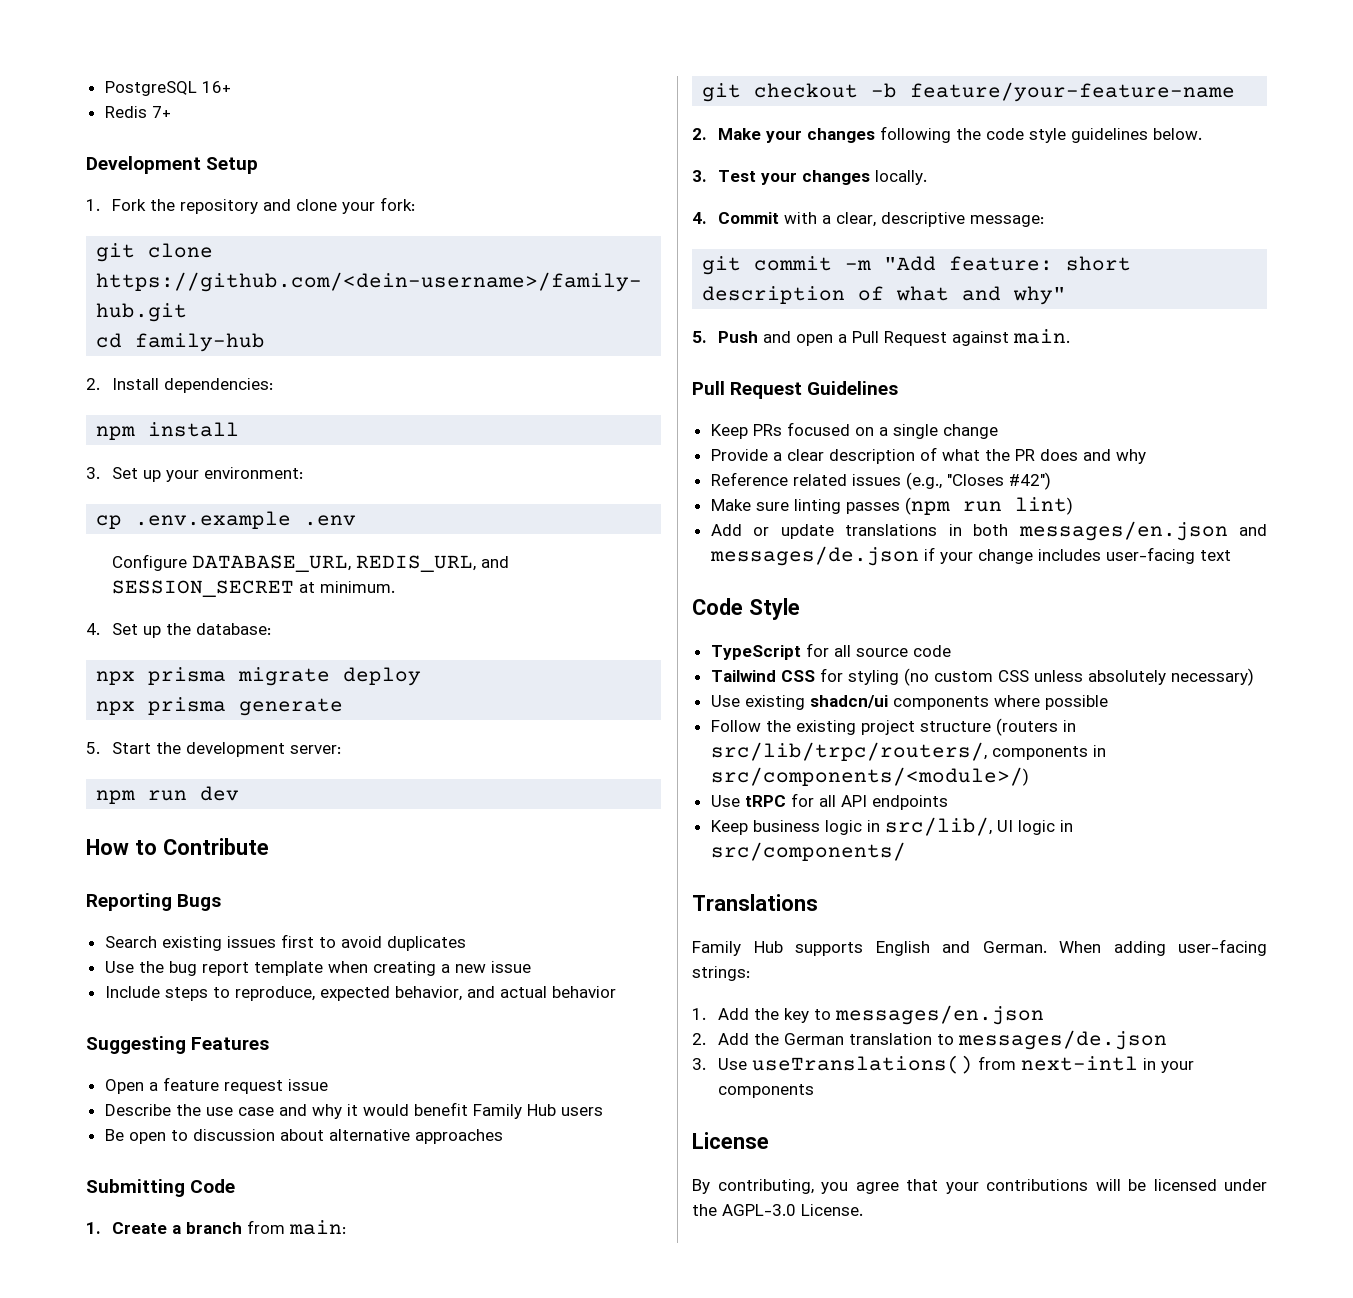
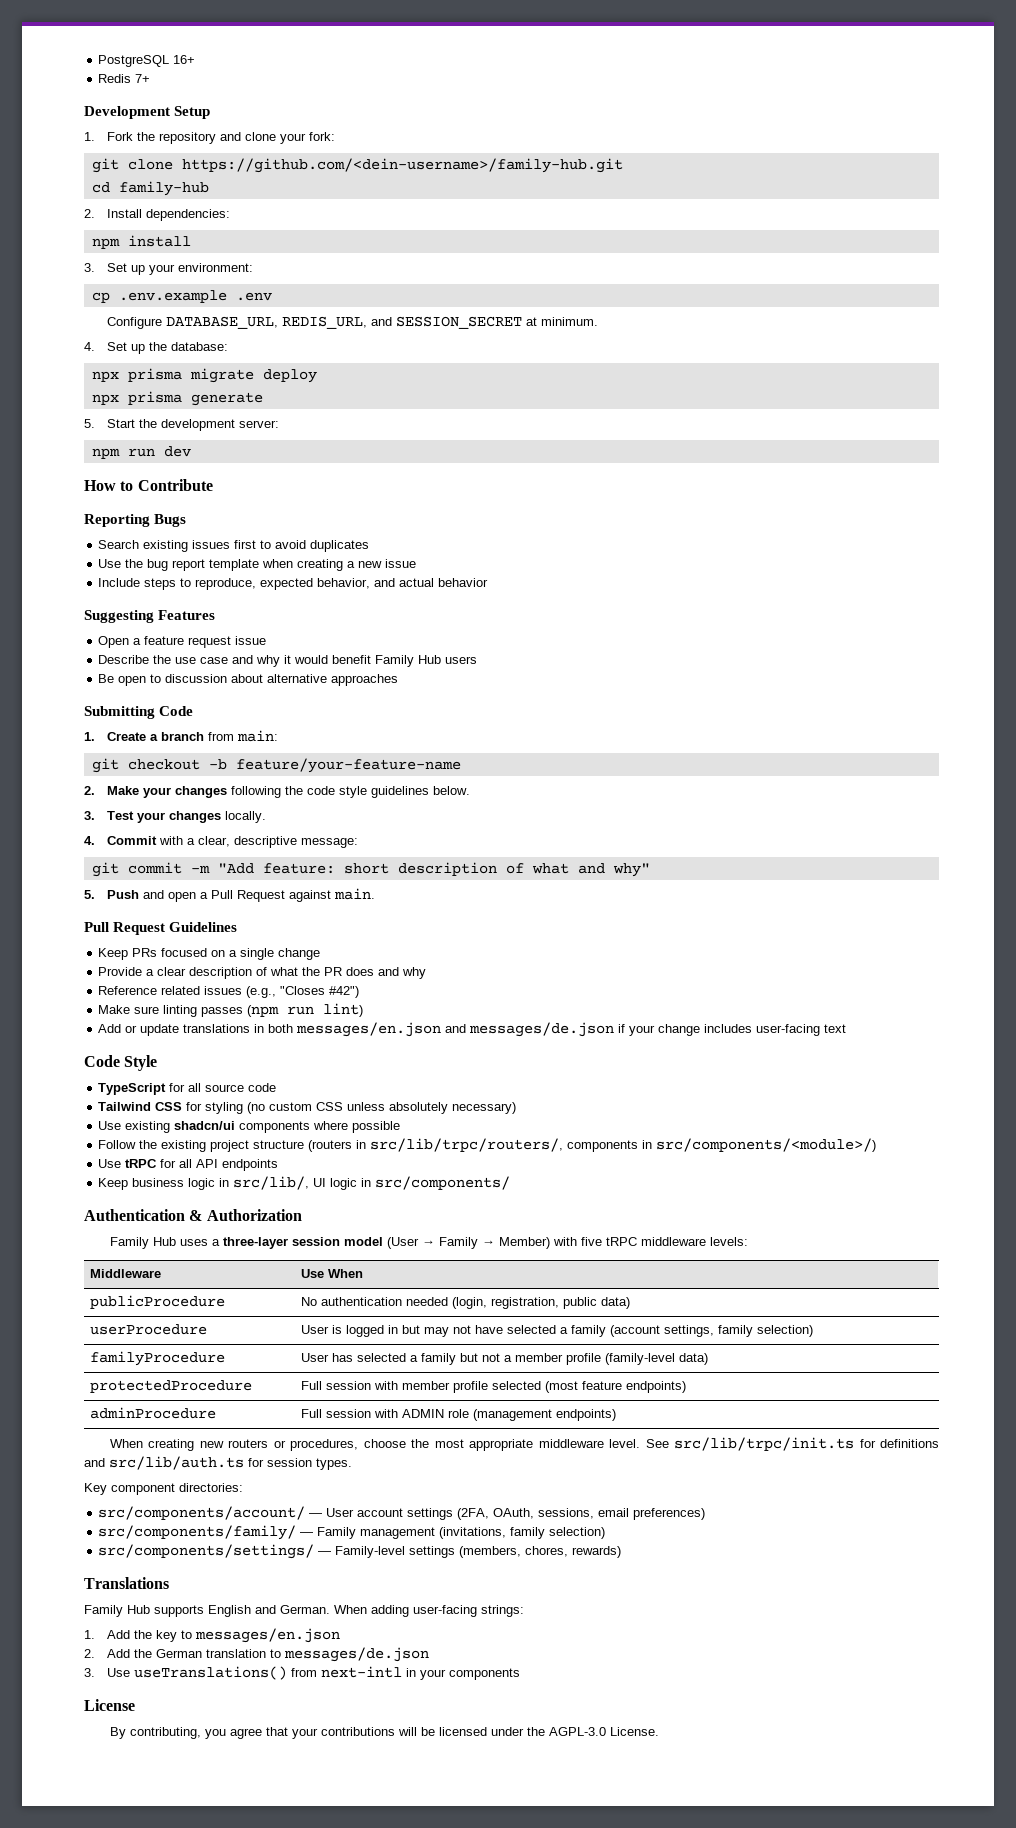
(906, 851) none -> [84,1209,302,1221] [109,1237,748,1249] [90,1269,162,1278] [301,1269,364,1278] [90,1295,226,1309] [301,1297,631,1309] [90,1324,208,1335] [301,1325,814,1337] [90,1351,226,1366] [301,1353,709,1365] [90,1380,253,1393] [301,1381,687,1393] [90,1407,217,1419] [301,1409,617,1421] [109,1437,940,1451] [84,1456,352,1470] [84,1483,243,1495] [98,1506,706,1520] [98,1525,606,1540] [98,1544,622,1559] // Authentication & Authorization // Family Hub uses a three-layer session model (User → Family → Member) with five tRPC middleware levels: // Middleware | Use When // publicProcedure | No authentication needed (login, registration, public data) // userProcedure | User is logged in but may not have selected a family (account settings, family selection) // familyProcedure | User has selected a family but not a member profile (family-level data) // protectedProcedure | Full session with member profile selected (most feature endpoints) // adminProcedure | Full session with ADMIN role (management endpoints) // When creating new routers or procedures, choose the most appropriate middleware level. See src/lib/trpc/init.ts for definitions and src/lib/auth.ts for session types. // Key component directories: // src/components/account/ — User account settings (2FA, OAuth, sessions, email preferences) // src/components/family/ — Family management (invitations, family selection) // src/components/settings/ — Family-level settings (members, chores, rewards)

